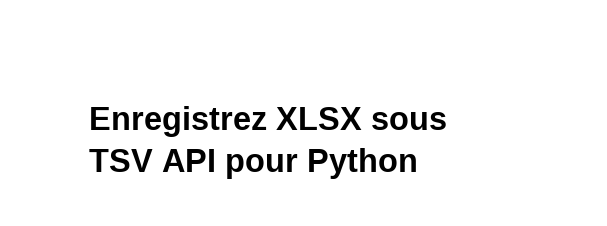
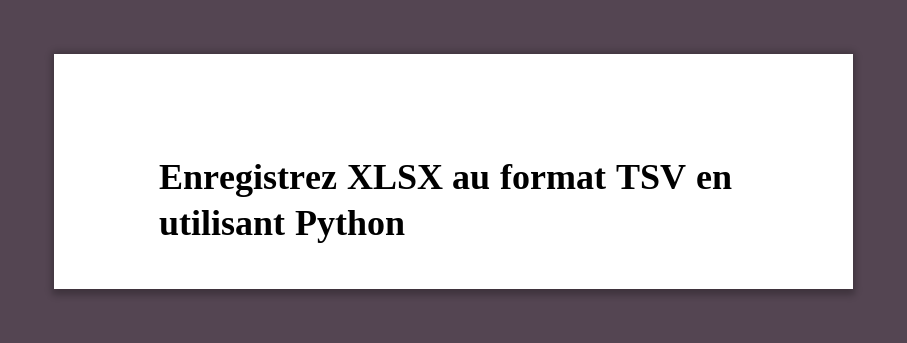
[371,112,447,130] [89,149,298,179] sous TSV API pour -> [452,164,732,189] [159,210,285,235] au format TSV en utilisant

